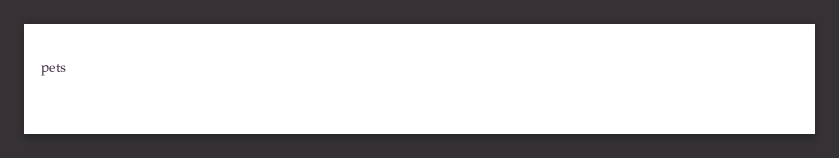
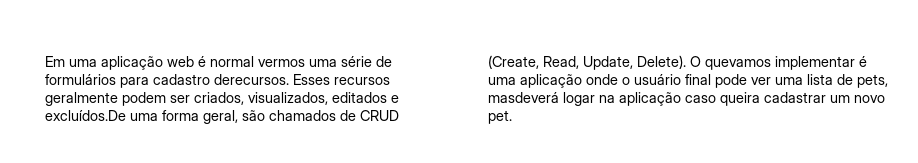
[41,64,66,76] pets -> [45,56,392,70] [45,74,390,88] [45,92,399,106] [45,110,399,124] [488,55,867,70] [488,74,888,88] [488,92,885,106] [488,110,512,124] Em uma aplicação web é normal vermos uma série de formulários para cadastro derecursos. Esses recursos geralmente podem ser criados, visualizados, editados e excluídos.De uma forma geral, são chamados de CRUD (Create, Read, Update, Delete). O quevamos implementar é uma aplicação onde o usuário final pode ver uma lista de pets, masdeverá logar na aplicação caso queira cadastrar um novo pet.

